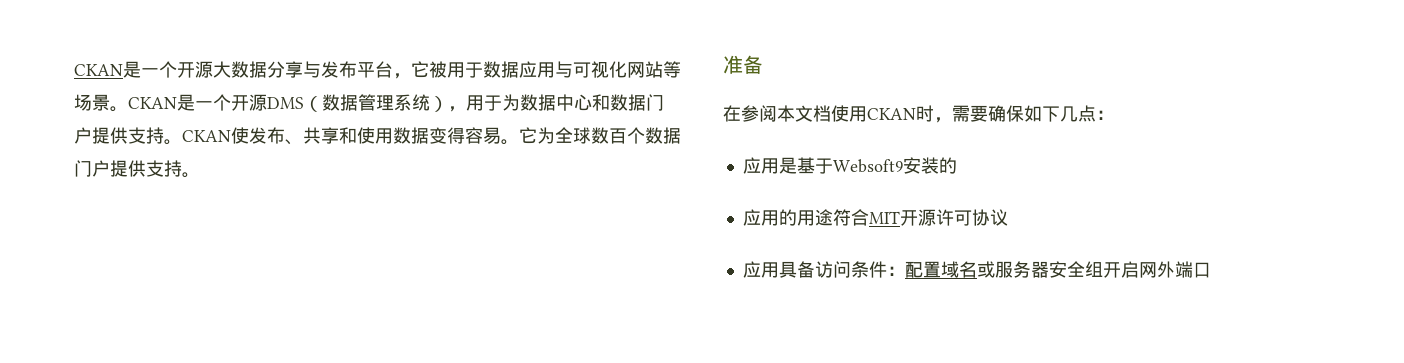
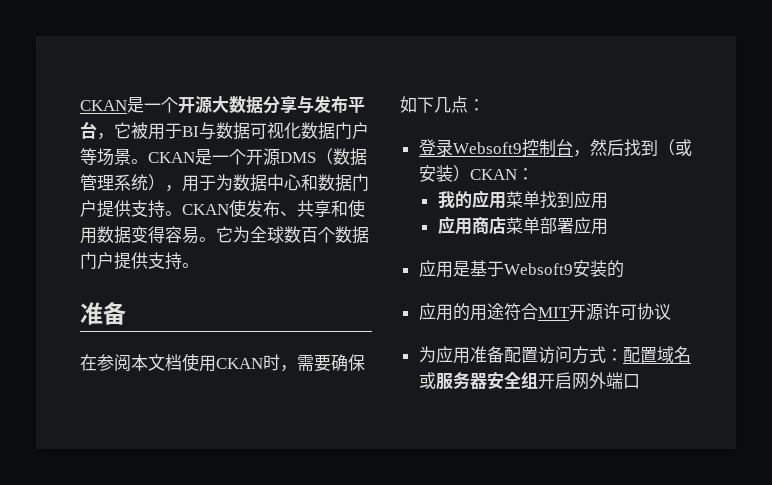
[483,61,663,78] 数据应用与可视化网站 -> [182,122,369,140] BI与数据可视化数据门户
(1114, 115) none -> [418,139,692,157] [418,165,534,182] [437,190,608,209] [437,216,608,235] // 登录Websoft9控制台，然后找到（或安装）CKAN： // 我的应用菜单找到应用 // 应用商店菜单部署应用
[742,261,887,278] 应用具备访问条件 -> [418,346,606,364] 为应用准备配置访问方式

